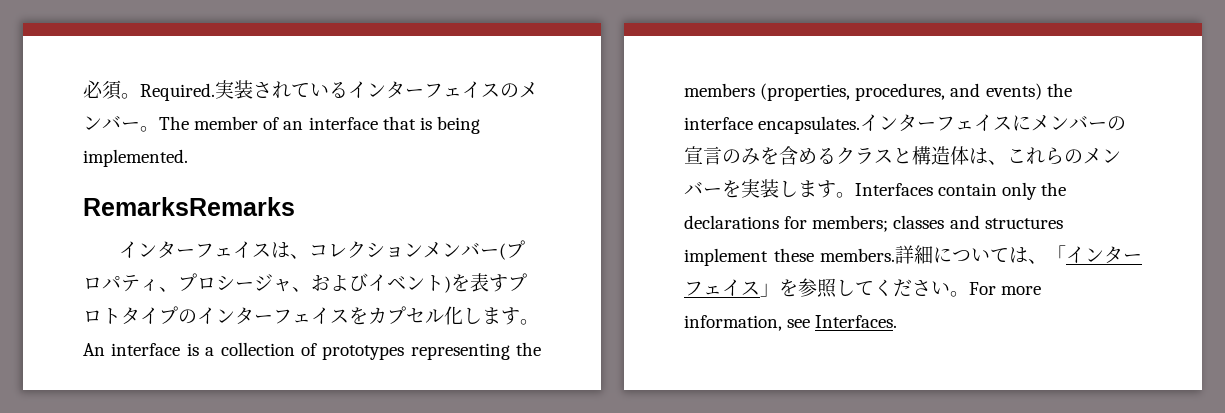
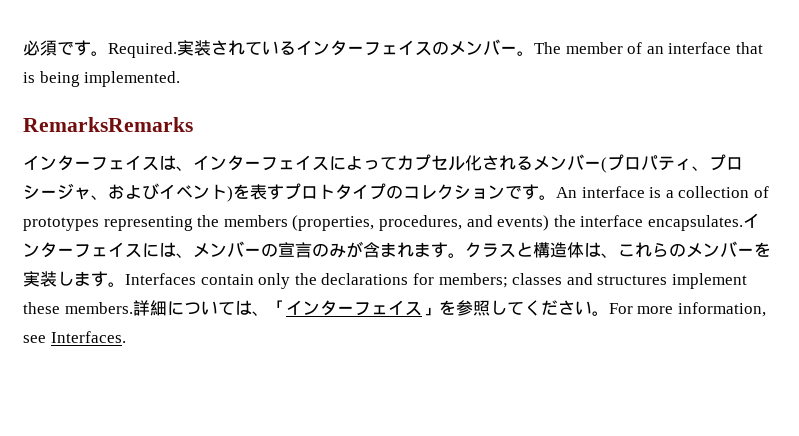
(121, 90) none -> [57,40,91,56] です
[309,241,424,258] コレクション -> [193,154,533,171] インターフェイスによってカプセル化される
[197,306,501,325] インターフェイスをカプセル化しま -> [403,184,522,200] コレクションで
(1032, 123) none -> [159,242,193,258] は、
[760,146,836,165] を含める -> [346,241,465,258] が含まれます。

